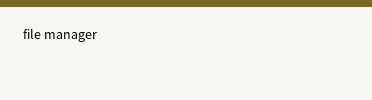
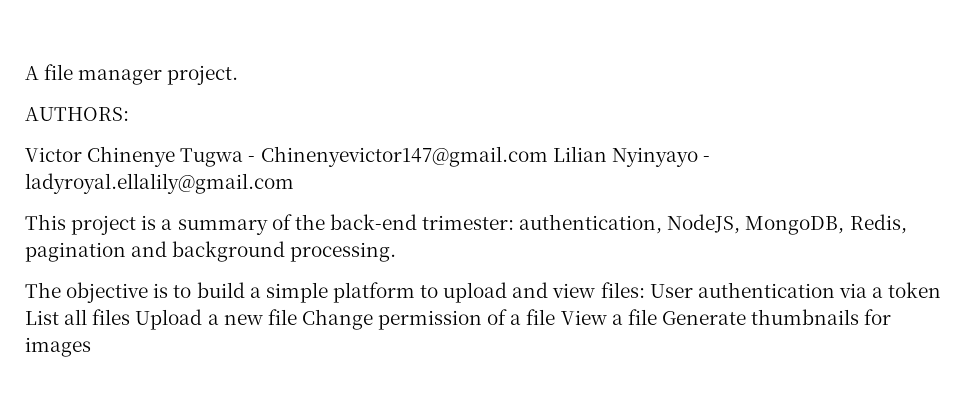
(23, 33) none -> [25,66,39,80] A
(98, 37) none -> [167,65,239,85] [25,107,129,121] [25,146,710,167] [25,173,294,194] [25,214,907,235] [25,241,397,262] [25,282,942,303] [25,309,892,330] [25,337,91,357] project. // AUTHORS: // Victor Chinenye Tugwa - Chinenyevictor147@gmail.com Lilian Nyinyayo - ladyroyal.ellalily@gmail.com // This project is a summary of the back-end trimester: authentication, NodeJS, MongoDB, Redis, pagination and background processing. // The objective is to build a simple platform to upload and view files: User authentication via a token List all files Upload a new file Change permission of a file View a file Generate thumbnails for images

